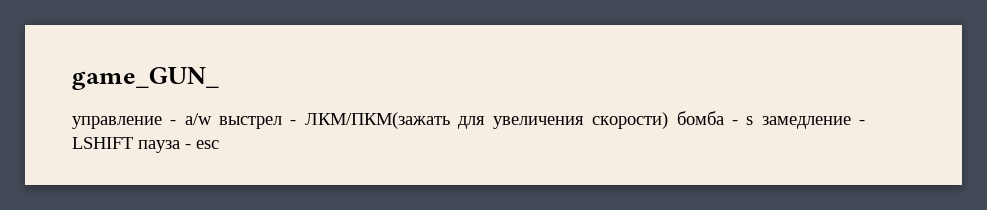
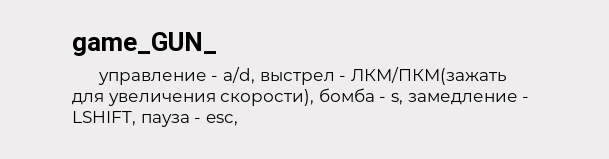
[184,113,212,125] a/w -> [222,67,255,84] a/d,
[592,112,669,129] скорости) -> [220,89,315,106] скорости),
[746,116,754,125] s -> [390,93,403,105] s,
[72,137,133,149] LSHIFT -> [72,111,136,126] LSHIFT,
[196,140,219,149] esc -> [205,114,238,126] esc,

